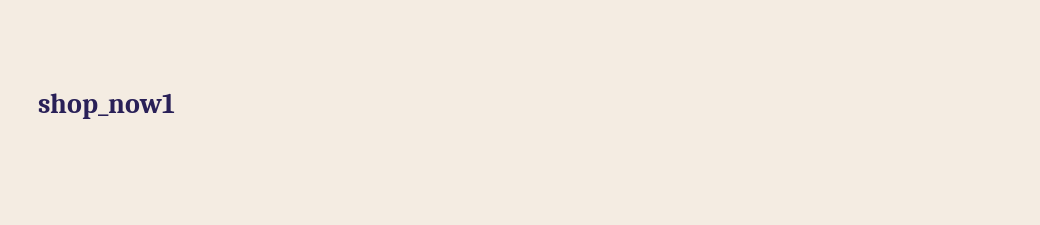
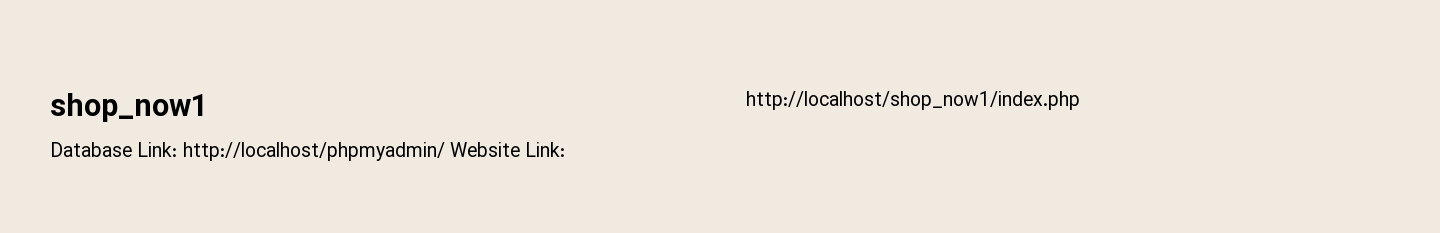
(175, 106) none -> [50,142,566,161] [746,91,1080,110] // Database Link: http://localhost/phpmyadmin/ Website Link: http://localhost/shop_now1/index.php

